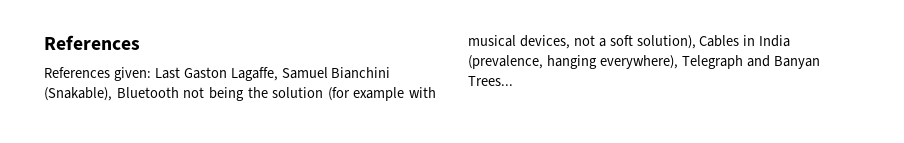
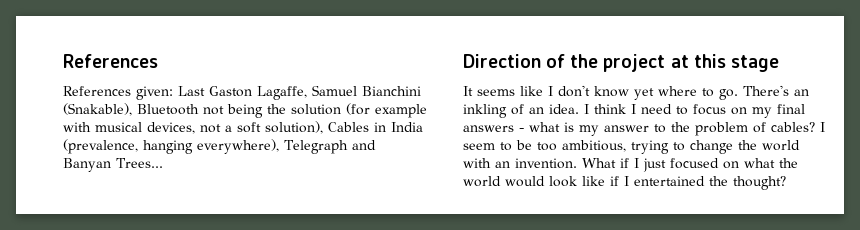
(513, 81) none -> [463,54,779,72] [463,85,809,100] [463,104,805,118] [463,122,825,136] [463,140,800,154] [463,158,798,172] [463,176,786,190] // Direction of the project at this stage // It seems like I don't know yet where to go. There's an inkling of an idea. I think I need to focus on my final answers - what is my answer to the problem of cables? I seem to be too ambitious, trying to change the world with an invention. What if I just focused on what the world would look like if I entertained the thought?

